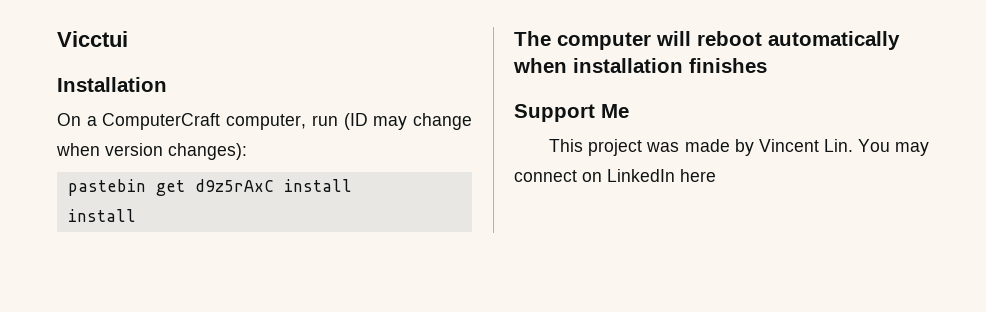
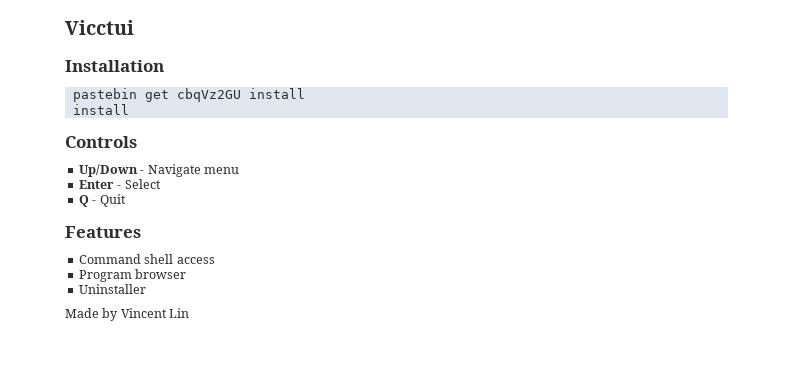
[57,113,473,130] [56,143,247,160] // On a ComputerCraft computer, run (ID may change when version changes): -> (164, 66) none
[194,179,274,192] d9z5rAxC -> [176,88,241,102] cbqVz2GU
[514,31,900,50] [513,58,767,73] [514,104,629,122] [549,139,929,156] [514,169,716,182] The computer will reboot automatically when installation finishes // Support Me // This project was made by Vincent Lin. You may connect on LinkedIn here -> [65,136,137,148] [78,164,239,177] [78,179,161,189] [78,194,126,207] [65,226,141,238] [78,254,215,264] [78,269,187,282] [78,284,146,294] [65,308,190,321] Controls // Up/Down - Navigate menu // Enter - Select // Q - Quit // Features // Command shell access // Program browser // Uninstaller // Made by Vincent Lin

